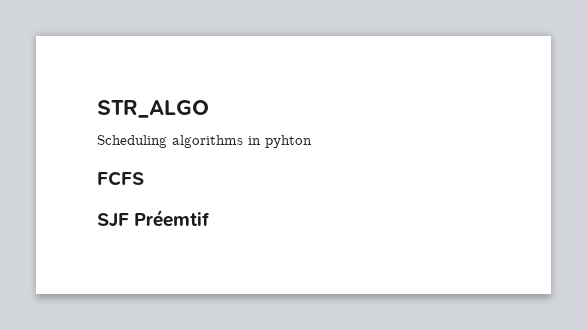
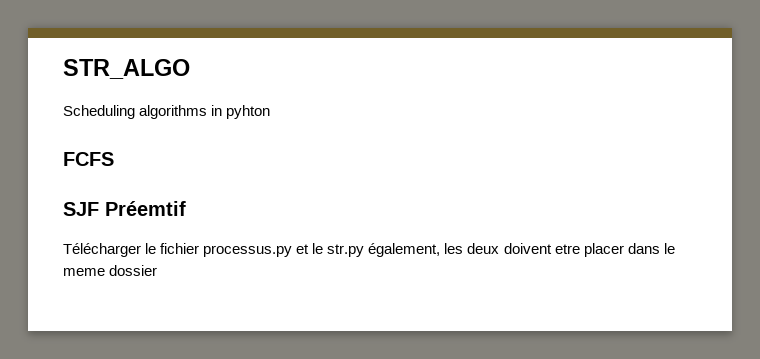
(211, 218) none -> [63,243,675,257] [63,265,158,276] // Télécharger le fichier processus.py et le str.py également, les deux doivent etre placer dans le meme dossier

